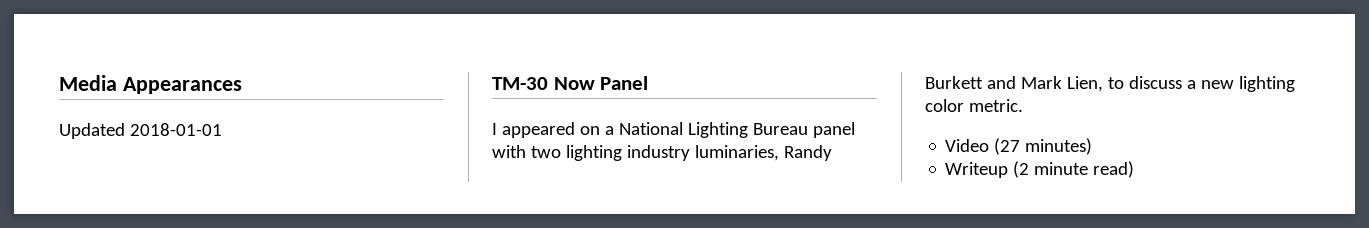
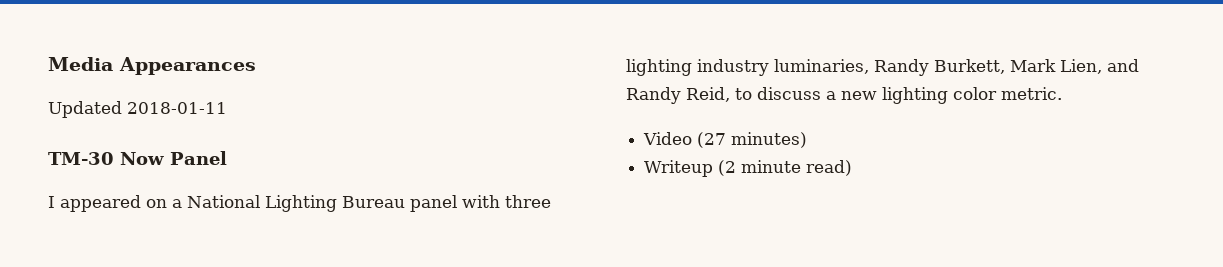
[129,123,222,136] 2018-01-01 -> [127,102,227,114] 2018-01-11
[530,146,561,158] two -> [505,195,551,208] three
[925,76,1103,92] Burkett and Mark Lien, -> [934,59,1139,74] [626,87,730,104] Burkett, Mark Lien, and Randy Reid,

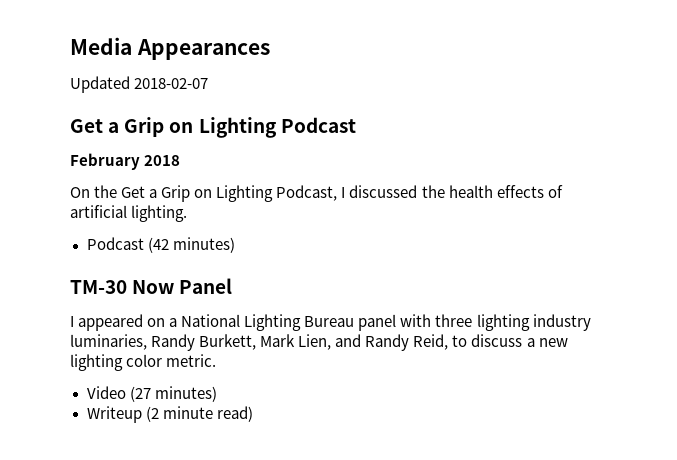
[127,102,227,114] 2018-01-11 -> [134,78,209,89] [70,117,356,138] [70,153,181,170] [70,185,563,202] [70,205,188,222] [86,237,235,253] 2018-02-07 // Get a Grip on Lighting Podcast // February 2018 // On the Get a Grip on Lighting Podcast, I discussed the health effects of artificial lighting. // Podcast (42 minutes)

